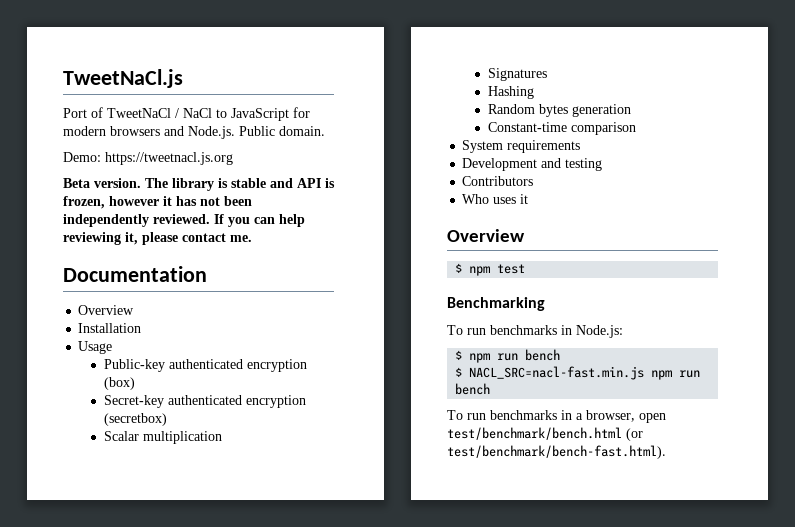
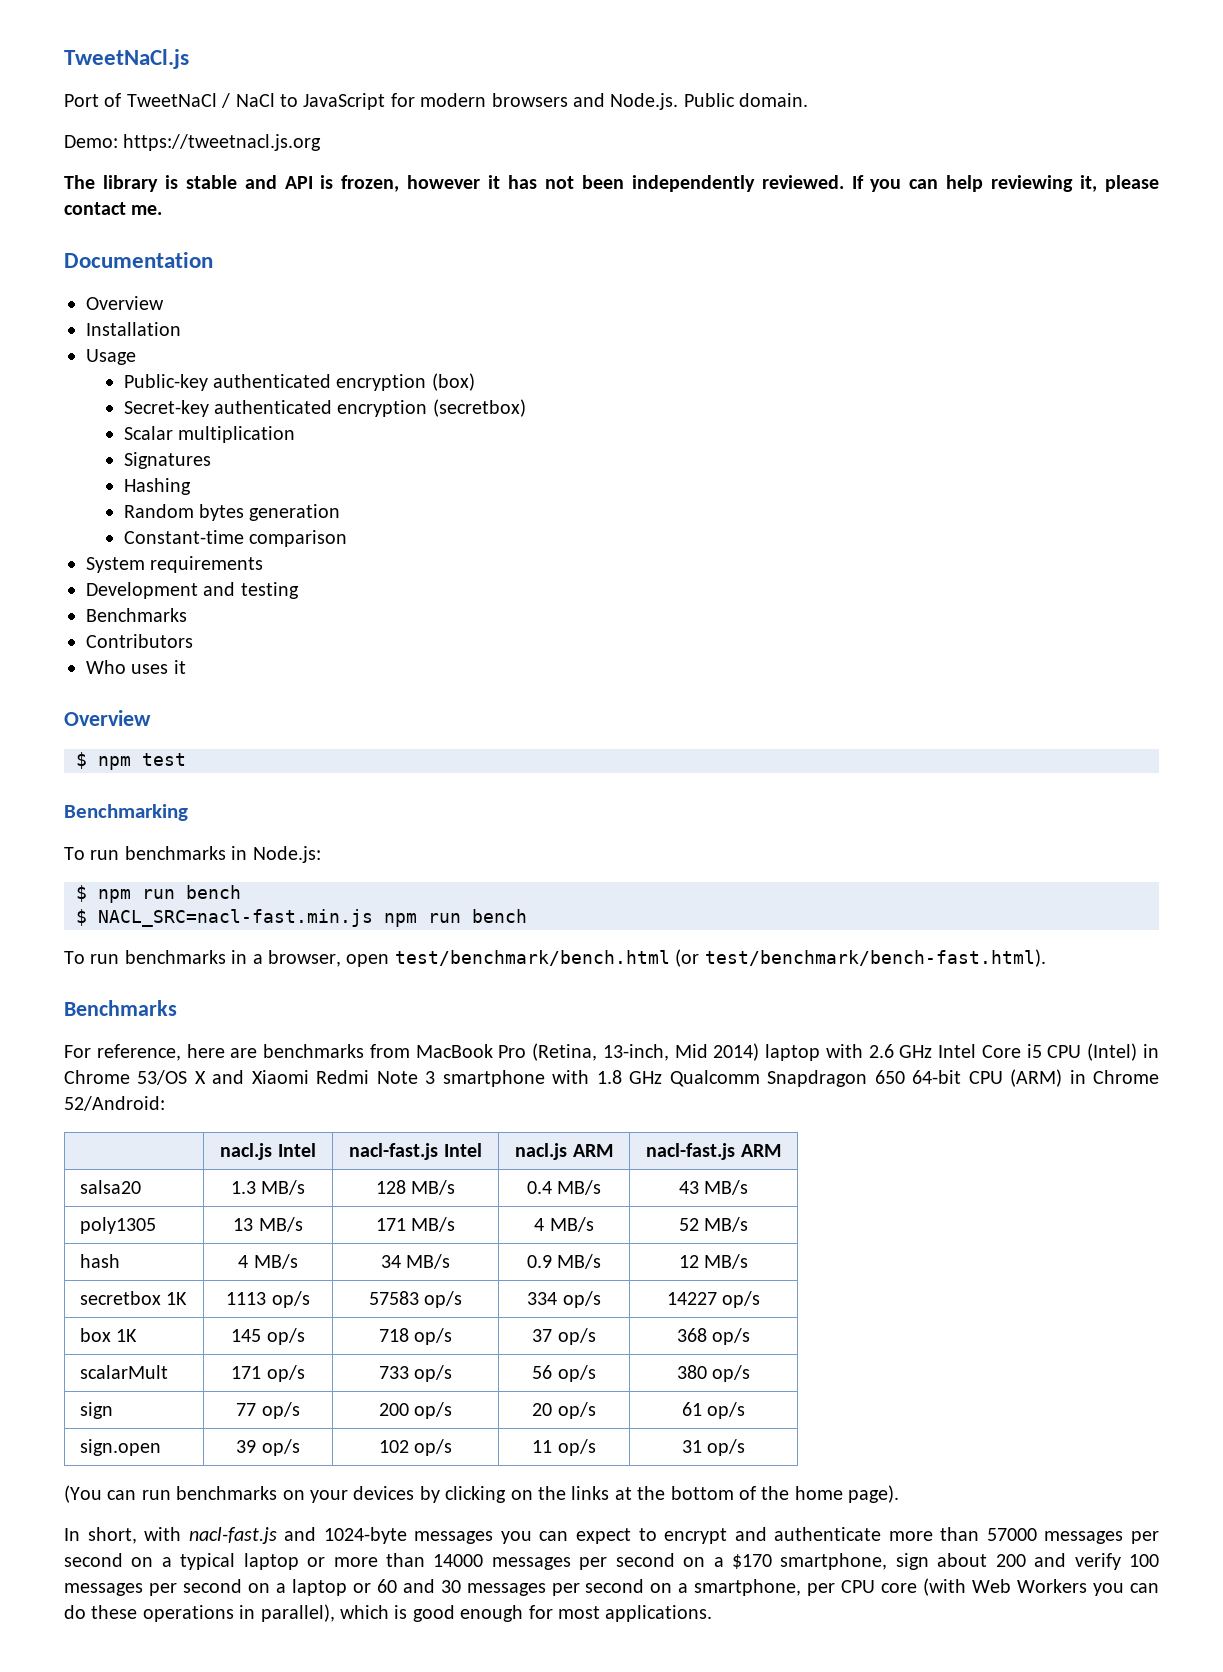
[63,178,141,188] Beta version. -> (322, 142) none
(603, 164) none -> [86,608,187,622] // Benchmarks
(666, 452) none -> [64,1000,177,1016] [64,1043,1159,1061] [64,1069,1160,1087] [64,1096,165,1111] [220,1143,316,1160] [349,1143,482,1160] [515,1143,613,1160] [646,1143,781,1160] [79,1180,141,1194] [230,1180,306,1195] [375,1180,456,1195] [526,1180,602,1195] [678,1180,749,1195] [79,1217,156,1234] [233,1217,303,1232] [375,1217,456,1232] [534,1217,594,1232] [678,1217,749,1232] [79,1254,120,1268] [238,1254,298,1269] [380,1254,451,1269] [526,1254,602,1269] [678,1254,749,1269] [79,1291,187,1305] [226,1291,310,1308] [368,1291,463,1308] [527,1291,601,1308] [666,1291,761,1308] [79,1328,137,1342] [231,1328,305,1345] [378,1328,453,1345] [532,1328,596,1345] [676,1328,751,1345] [79,1365,168,1379] [231,1365,305,1382] [378,1365,453,1382] [532,1365,596,1382] [676,1365,751,1382] [79,1402,113,1419] [236,1402,300,1419] [378,1402,453,1419] [532,1402,596,1419] [681,1402,746,1419] [79,1439,161,1456] [236,1439,300,1456] [378,1439,453,1456] [532,1439,596,1456] [681,1439,746,1456] [64,1485,900,1503] [64,1527,1159,1544] [64,1553,1160,1570] [64,1578,1159,1596] [64,1604,713,1622] // Benchmarks // For reference, here are benchmarks from MacBook Pro (Retina, 13-inch, Mid 2014) laptop with 2.6 GHz Intel Core i5 CPU (Intel) in Chrome 53/OS X and Xiaomi Redmi Note 3 smartphone with 1.8 GHz Qualcomm Snapdragon 650 64-bit CPU (ARM) in Chrome 52/Android: // | nacl.js Intel | nacl-fast.js Intel | nacl.js ARM | nacl-fast.js ARM // salsa20 | 1.3 MB/s | 128 MB/s | 0.4 MB/s | 43 MB/s // poly1305 | 13 MB/s | 171 MB/s | 4 MB/s | 52 MB/s // hash | 4 MB/s | 34 MB/s | 0.9 MB/s | 12 MB/s // secretbox 1K | 1113 op/s | 57583 op/s | 334 op/s | 14227 op/s // box 1K | 145 op/s | 718 op/s | 37 op/s | 368 op/s // scalarMult | 171 op/s | 733 op/s | 56 op/s | 380 op/s // sign | 77 op/s | 200 op/s | 20 op/s | 61 op/s // sign.open | 39 op/s | 102 op/s | 11 op/s | 31 op/s // (You can run benchmarks on your devices by clicking on the links at the bottom of the home page). // In short, with nacl-fast.js and 1024-byte messages you can expect to encrypt and authenticate more than 57000 messages per second on a typical laptop or more than 14000 messages per second on a $170 smartphone, sign about 200 and verify 100 messages per second on a laptop or 60 and 30 messages per second on a smartphone, per CPU core (with Web Workers you can do these operations in parallel), which is good enough for most applications.

